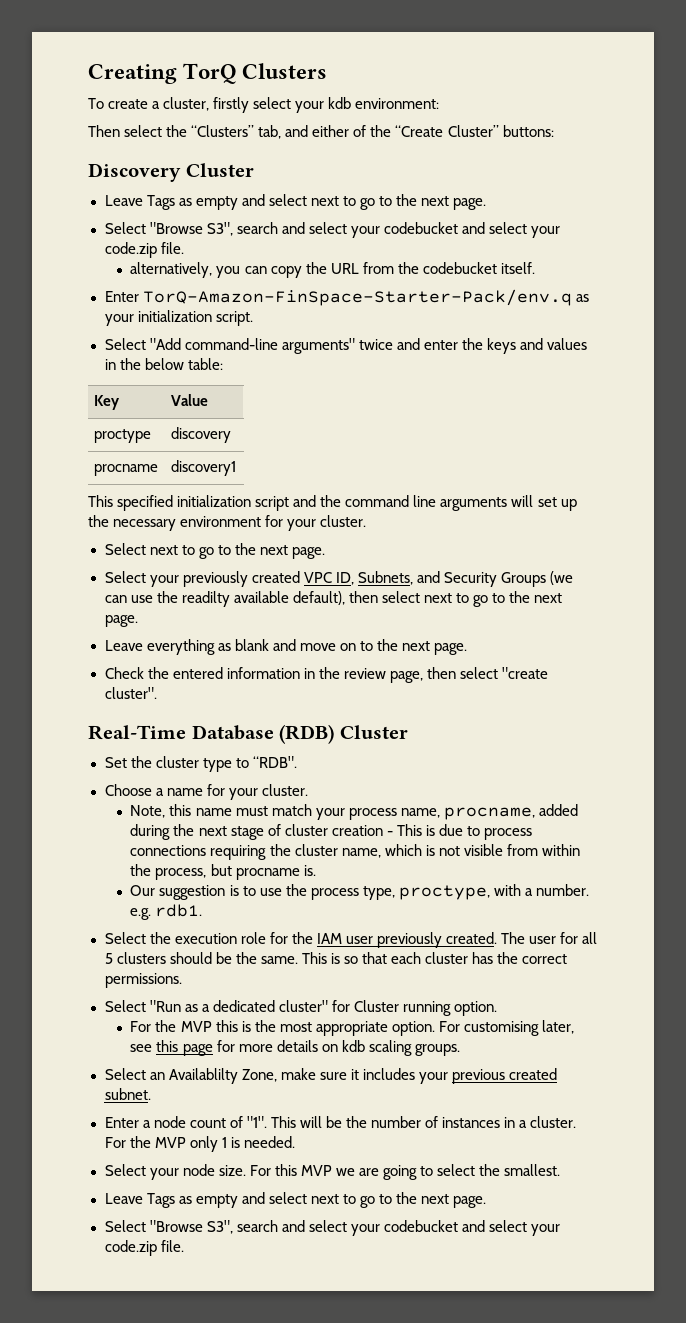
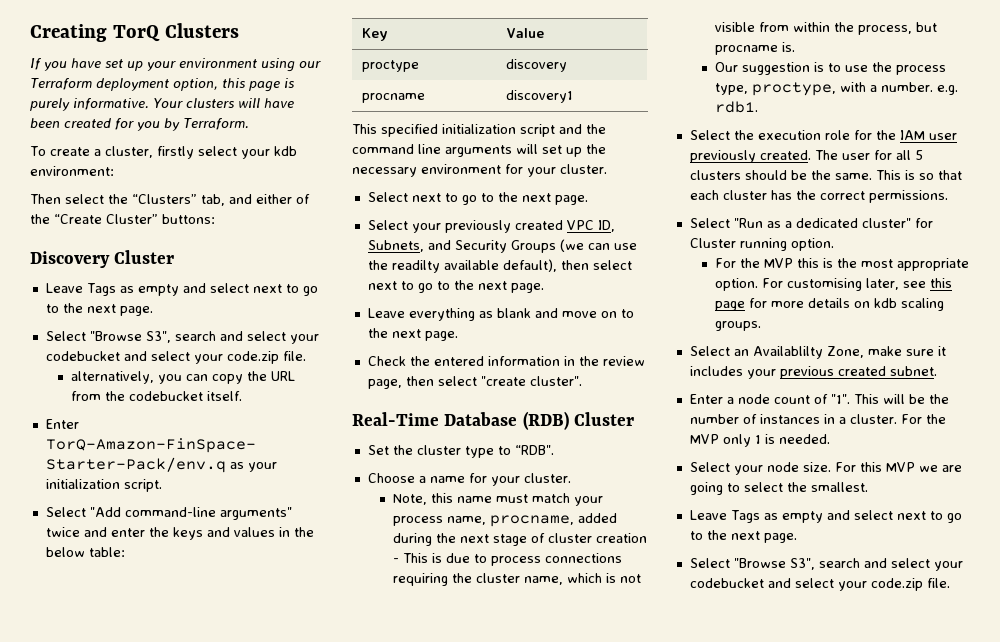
(328, 71) none -> [30,58,321,72] [30,78,294,92] [30,98,294,111] [30,118,249,131] // If you have set up your environment using our Terraform deployment option, this page is purely informative. Your clusters will have been created for you by Terraform.

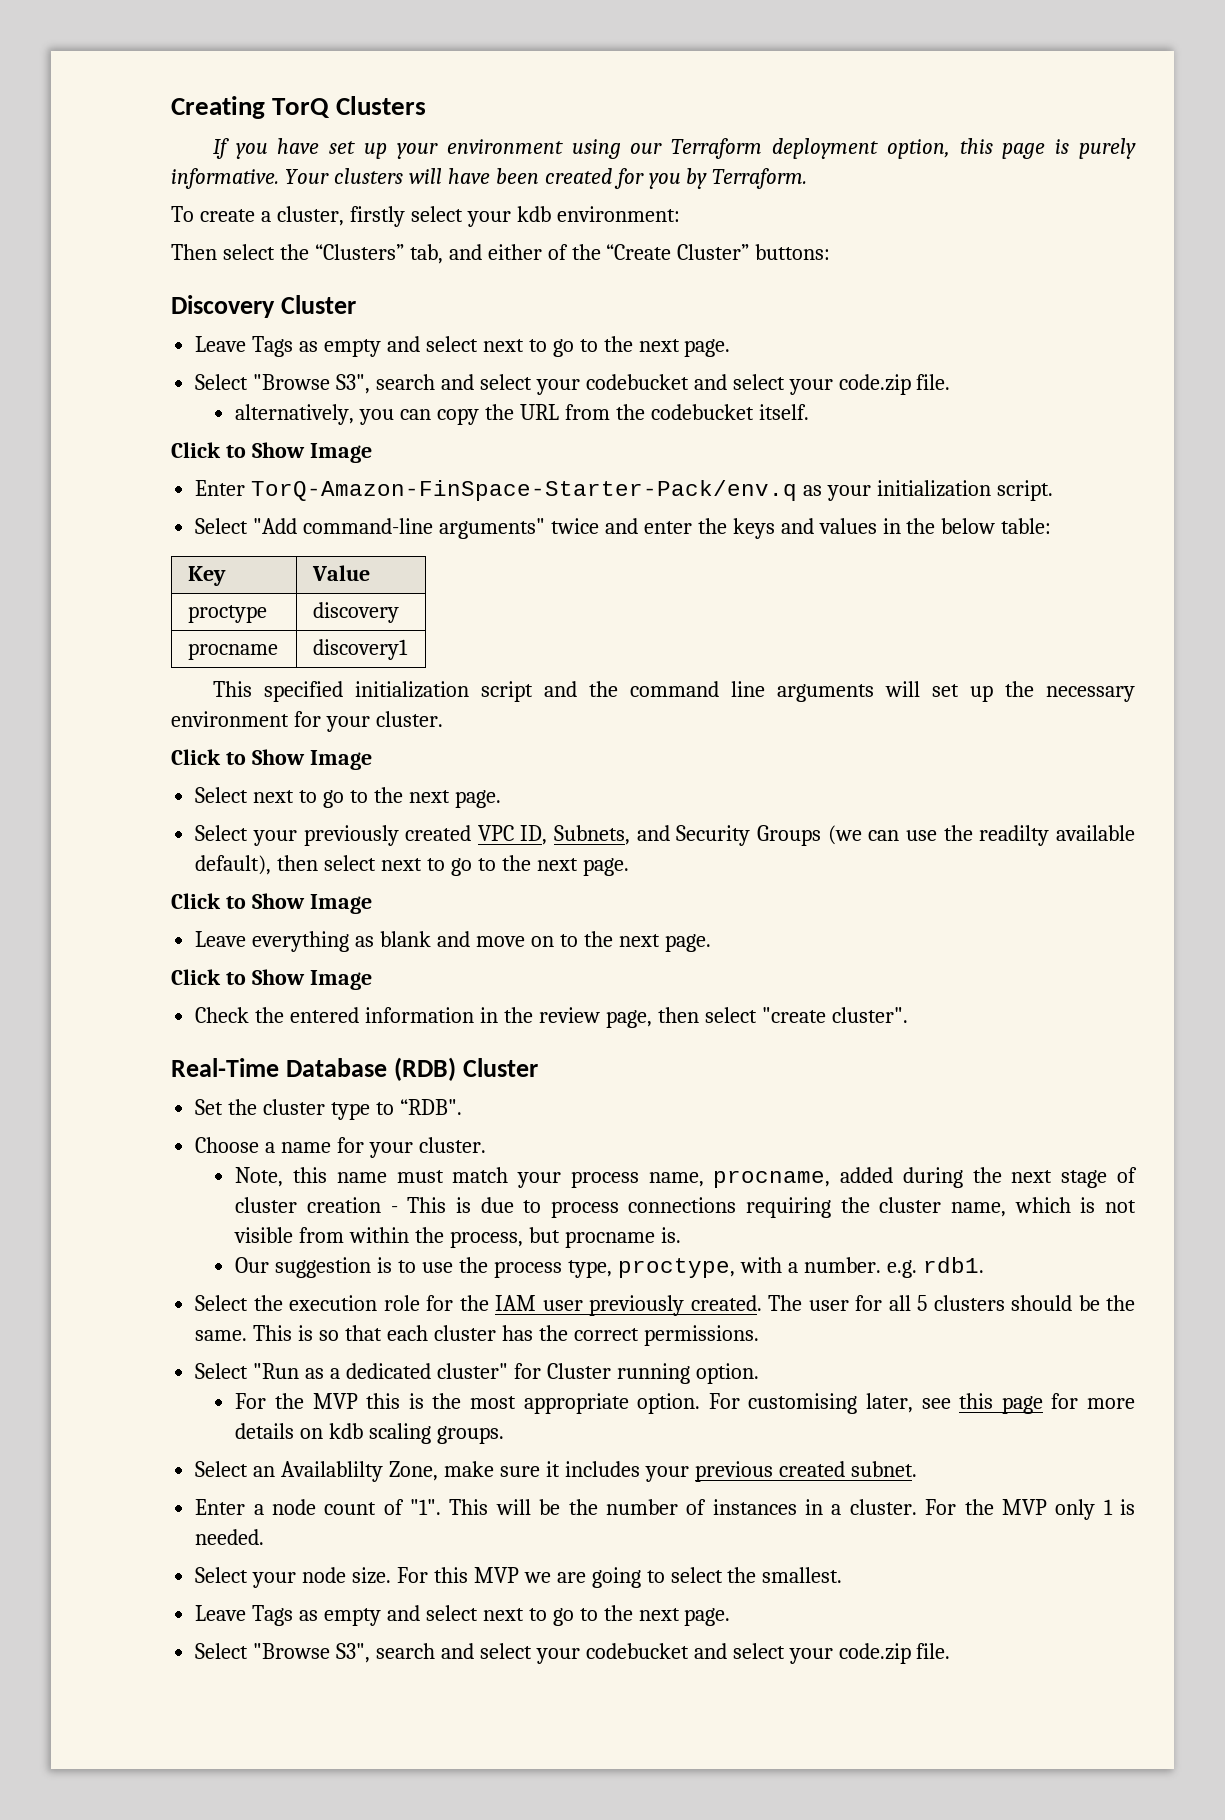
(243, 396) none -> [171,442,372,463] // Click to Show Image
(607, 169) none -> [171,749,372,770] // Click to Show Image
(544, 288) none -> [171,893,372,914] // Click to Show Image
(458, 336) none -> [171,969,372,990] // Click to Show Image

